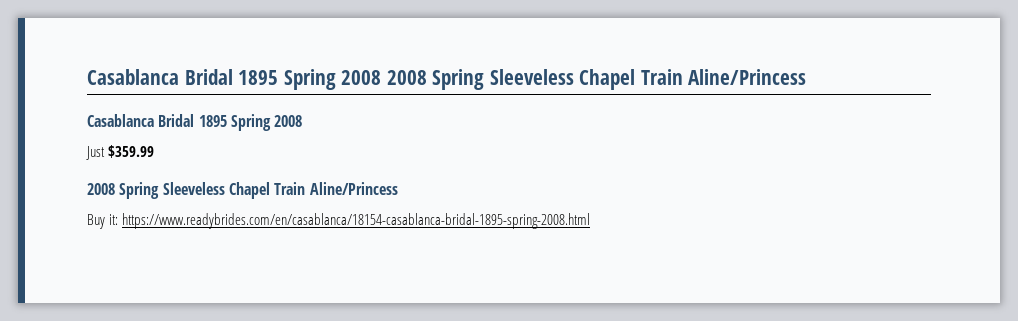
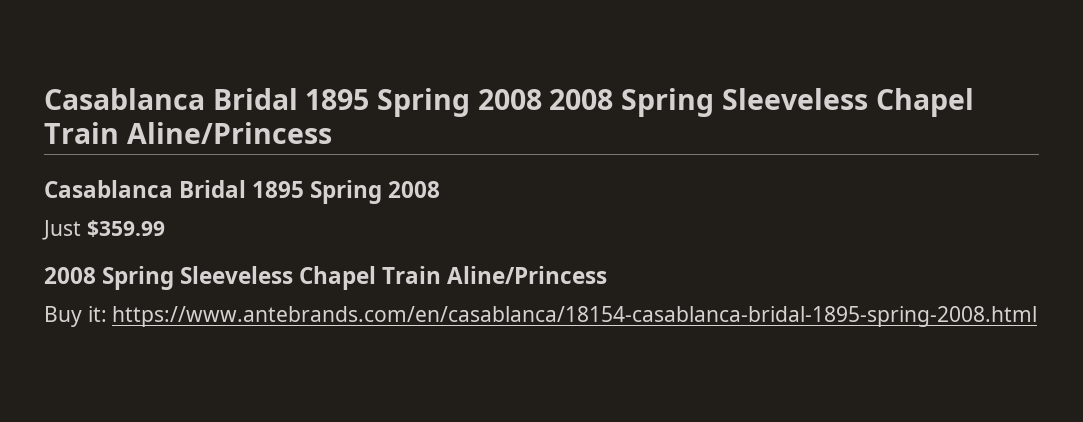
[122,213,591,229] https://www.readybrides.com/en/casablanca/18154-casablanca-bridal-1895-spring-2008.html -> [112,306,1038,327] https://www.antebrands.com/en/casablanca/18154-casablanca-bridal-1895-spring-2008.html

